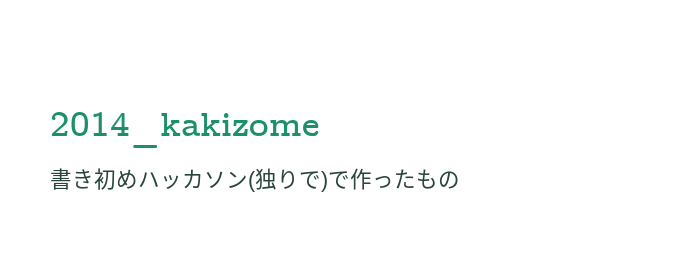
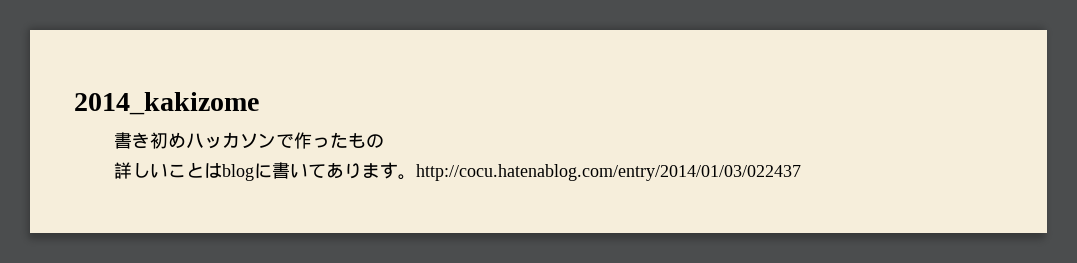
[248,168,328,192] (独りで) -> (277, 140) none
(460, 180) none -> [114,162,802,181] // 詳しいことはblogに書いてあります。http://cocu.hatenablog.com/entry/2014/01/03/022437

